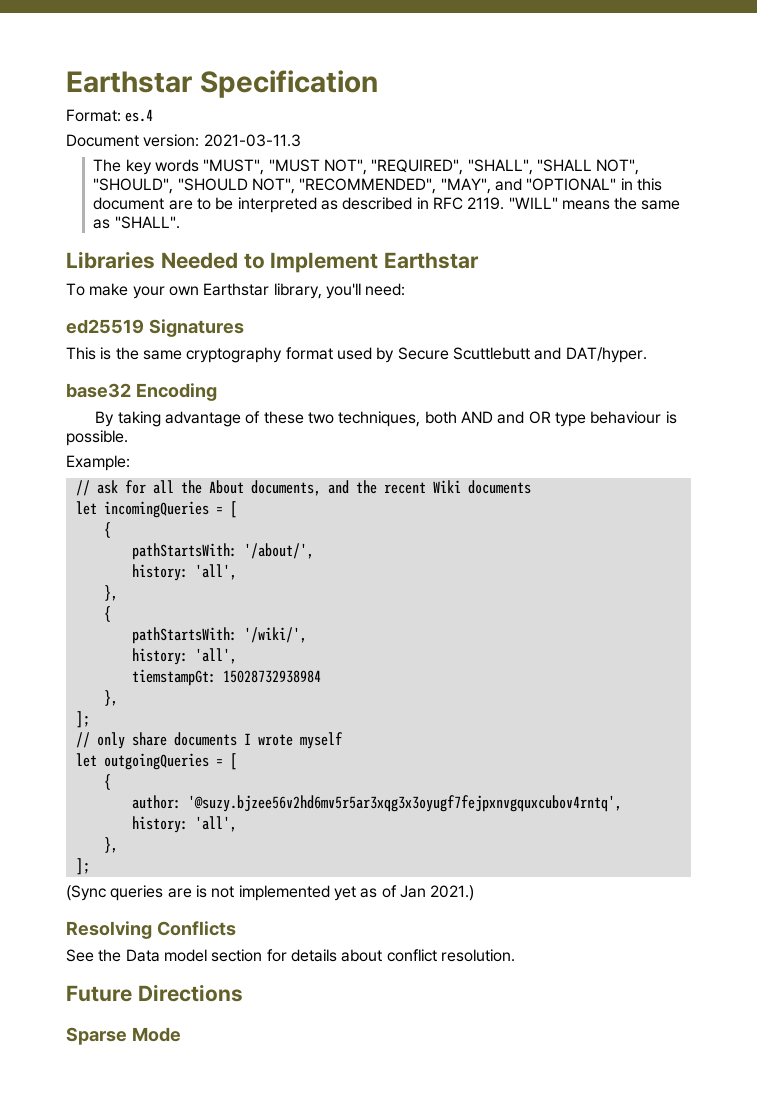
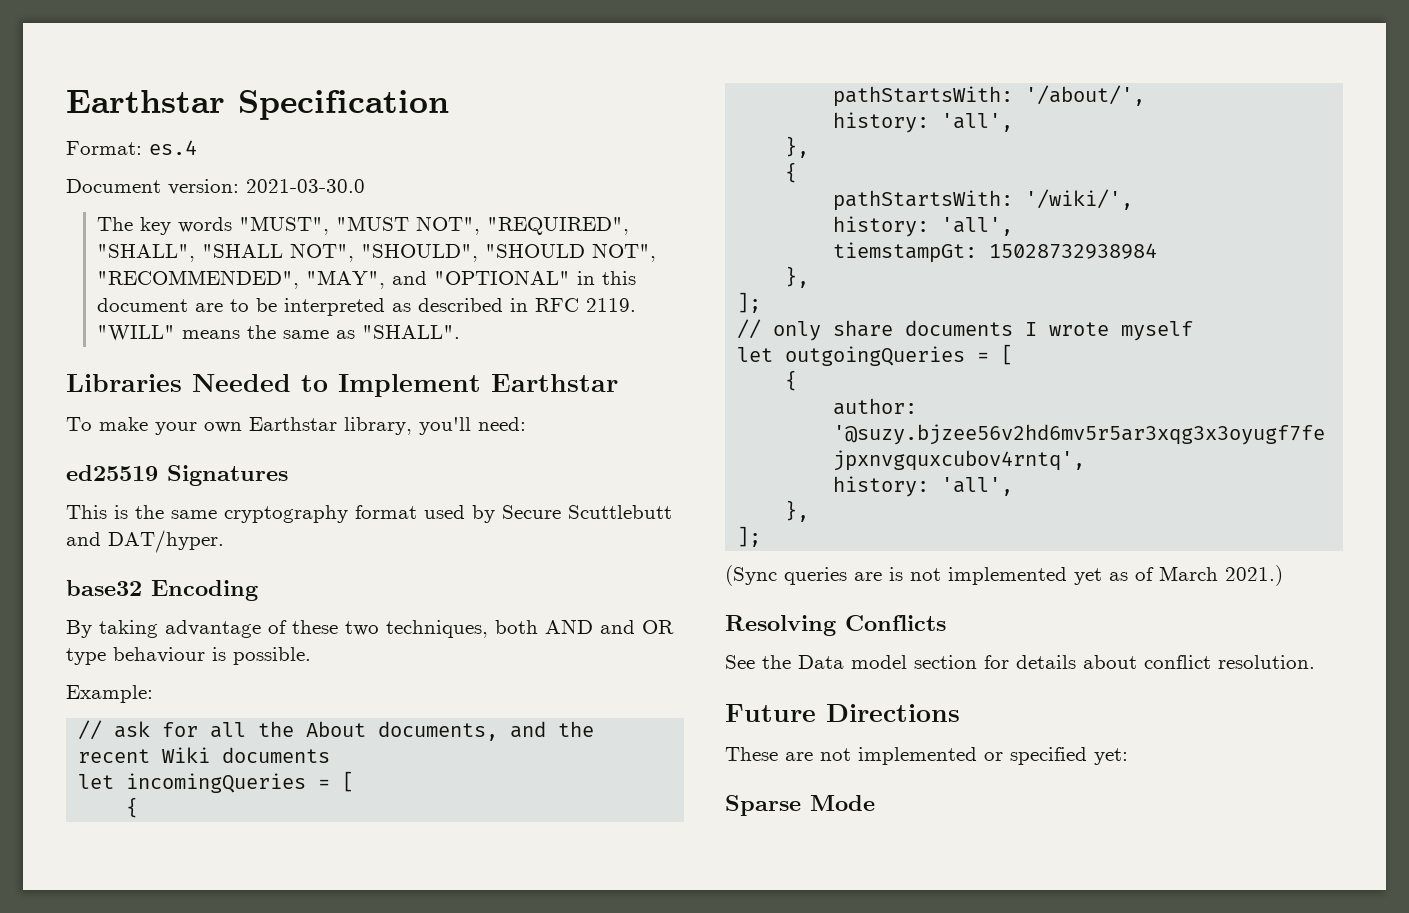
[203,134,301,147] 2021-03-11.3 -> [246,179,365,193] 2021-03-30.0
[399,885,426,898] Jan -> [1159,566,1218,581] March
(243, 993) none -> [725,747,1128,765] // These are not implemented or specified yet:

